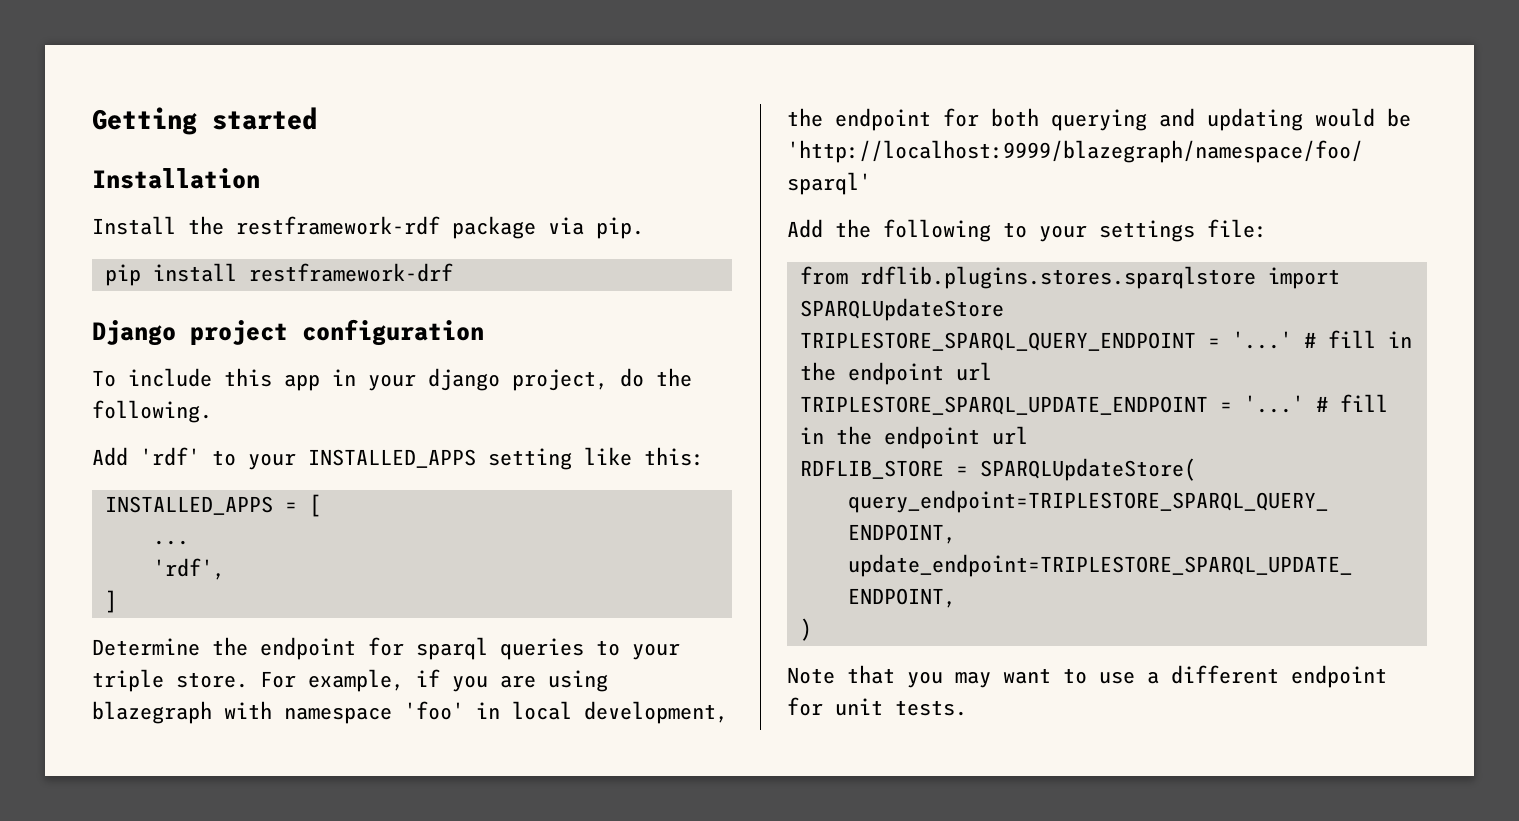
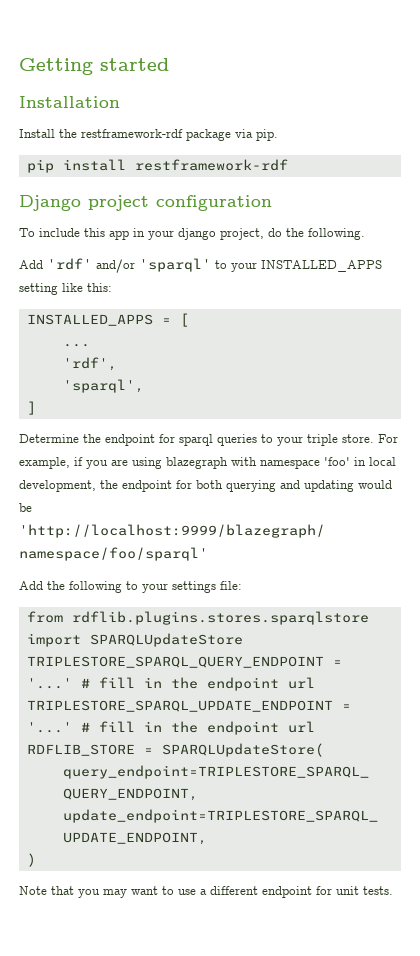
[248,263,453,282] restframework-drf -> [134,159,288,171] restframework-rdf
(200, 456) none -> [96,258,211,273] and/or 'sparql'
(225, 569) none -> [62,379,144,393] // 'sparql',

